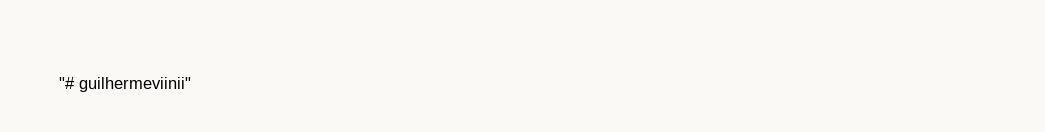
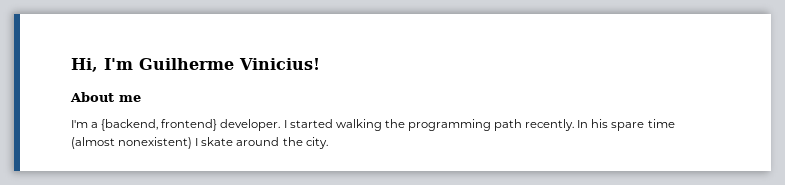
[59,77,191,92] "# guilhermeviinii" -> [71,58,320,72] [70,92,141,102] [71,119,675,131] [71,137,328,149] Hi, I'm Guilherme Vinicius! // About me // I'm a {backend, frontend} developer. I started walking the programming path recently. In his spare time (almost nonexistent) I skate around the city.

